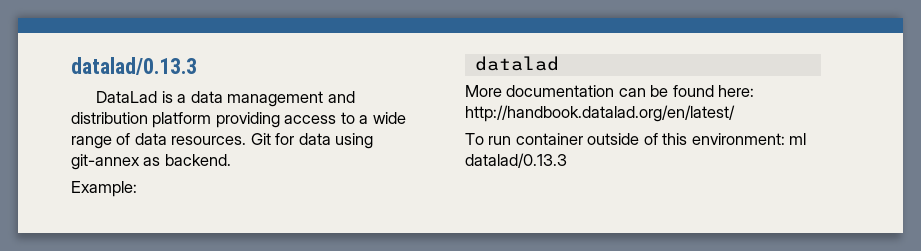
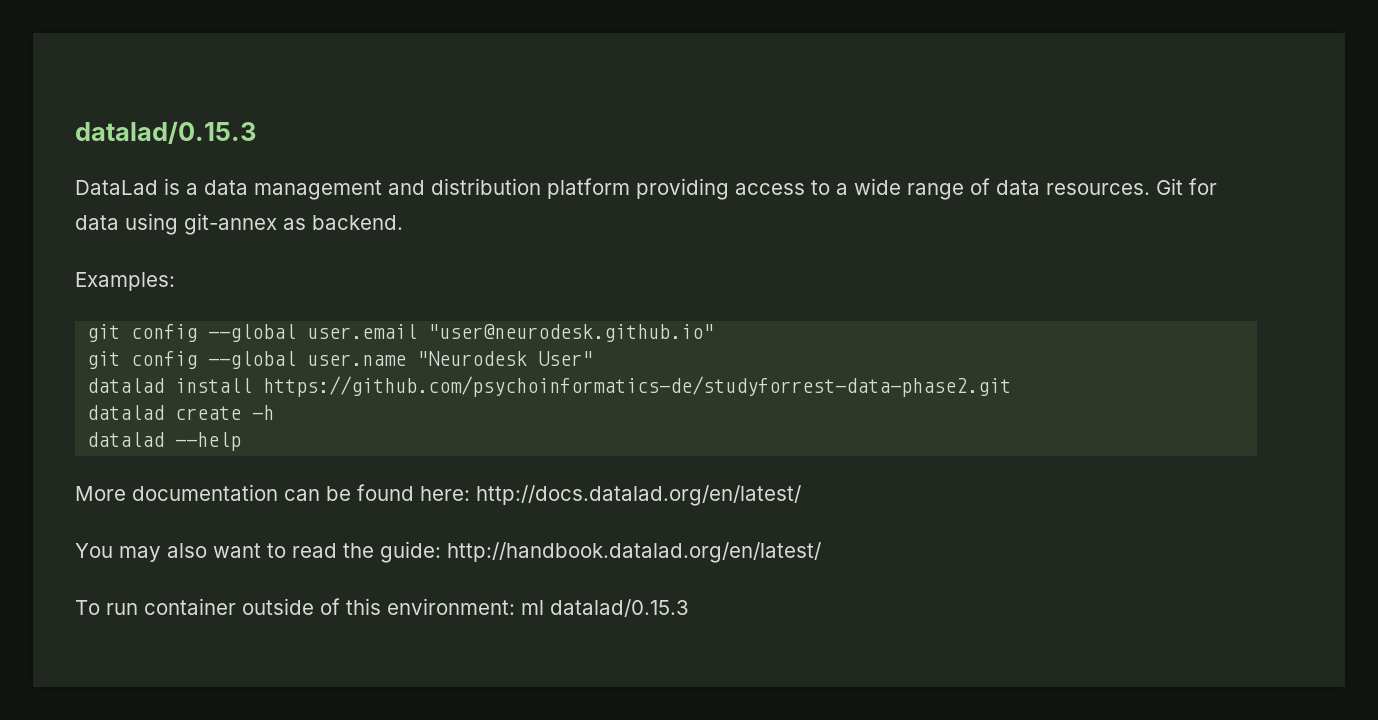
[71,57,197,75] datalad/0.13.3 -> [75,121,256,144] datalad/0.15.3
[71,181,137,197] [474,56,559,71] Example: // datalad -> [75,272,175,291] [87,324,715,342] [87,351,594,369] [87,376,1012,397] [87,405,275,420] [87,432,242,451] Examples: // git config --global user.email "user@neurodesk.github.io" // git config --global user.name "Neurodesk User" // datalad install https://github.com/psychoinformatics-de/studyforrest-data-phase2.git // datalad create -h // datalad --help
(755, 91) none -> [476,485,801,506] [75,541,441,563] http://docs.datalad.org/en/latest/ // You may also want to read the guide:
[465,153,567,168] datalad/0.13.3 -> [550,599,689,617] datalad/0.15.3

